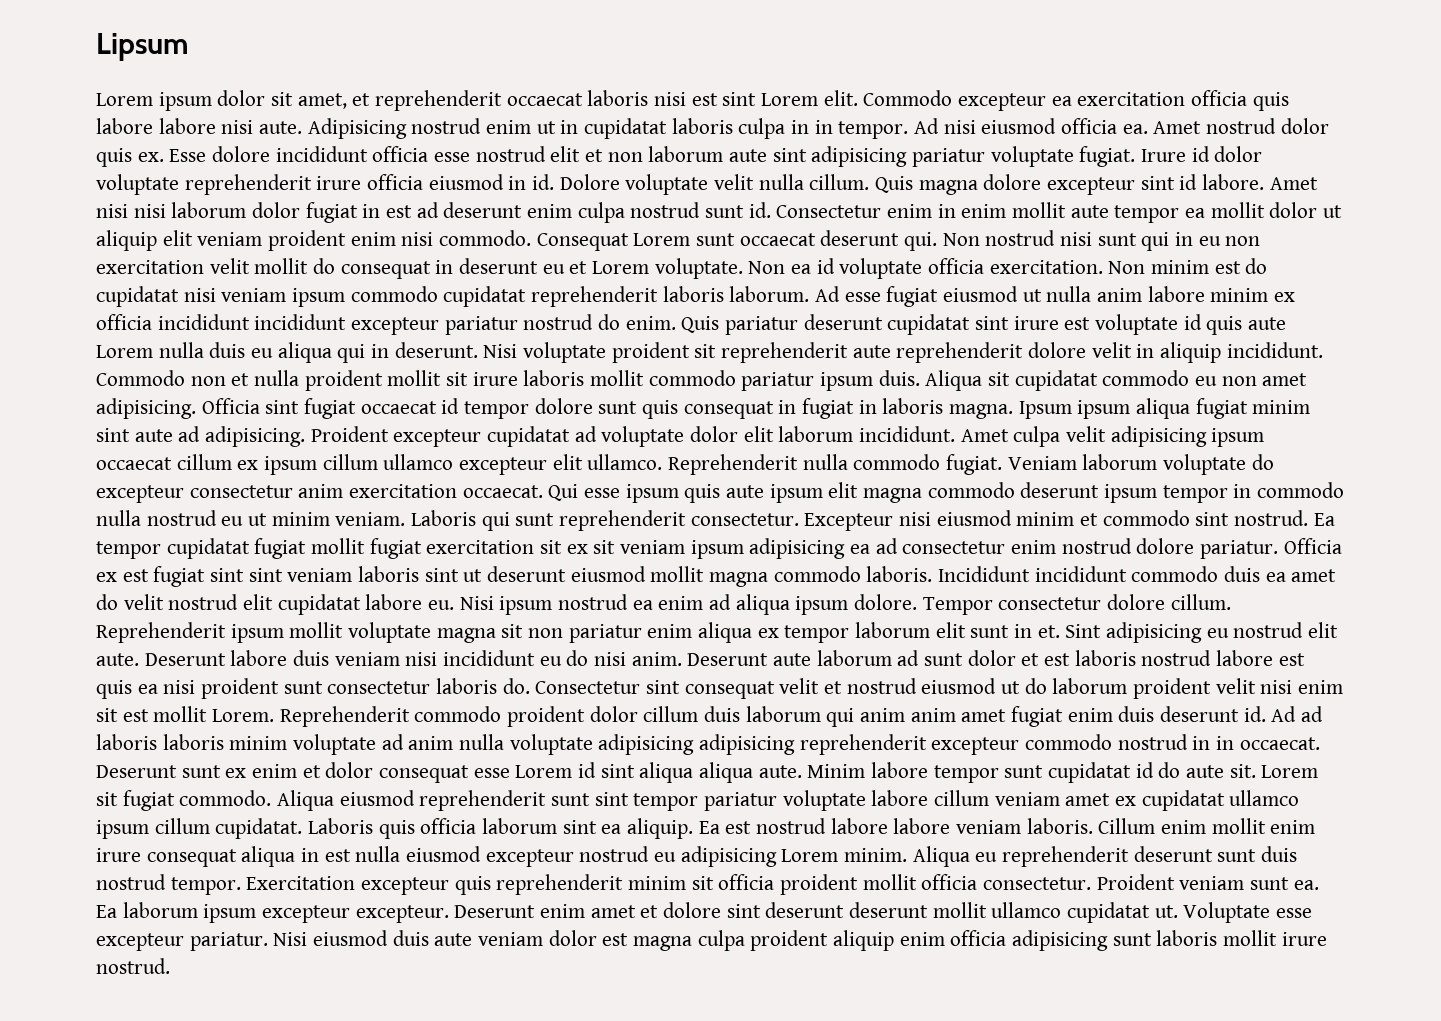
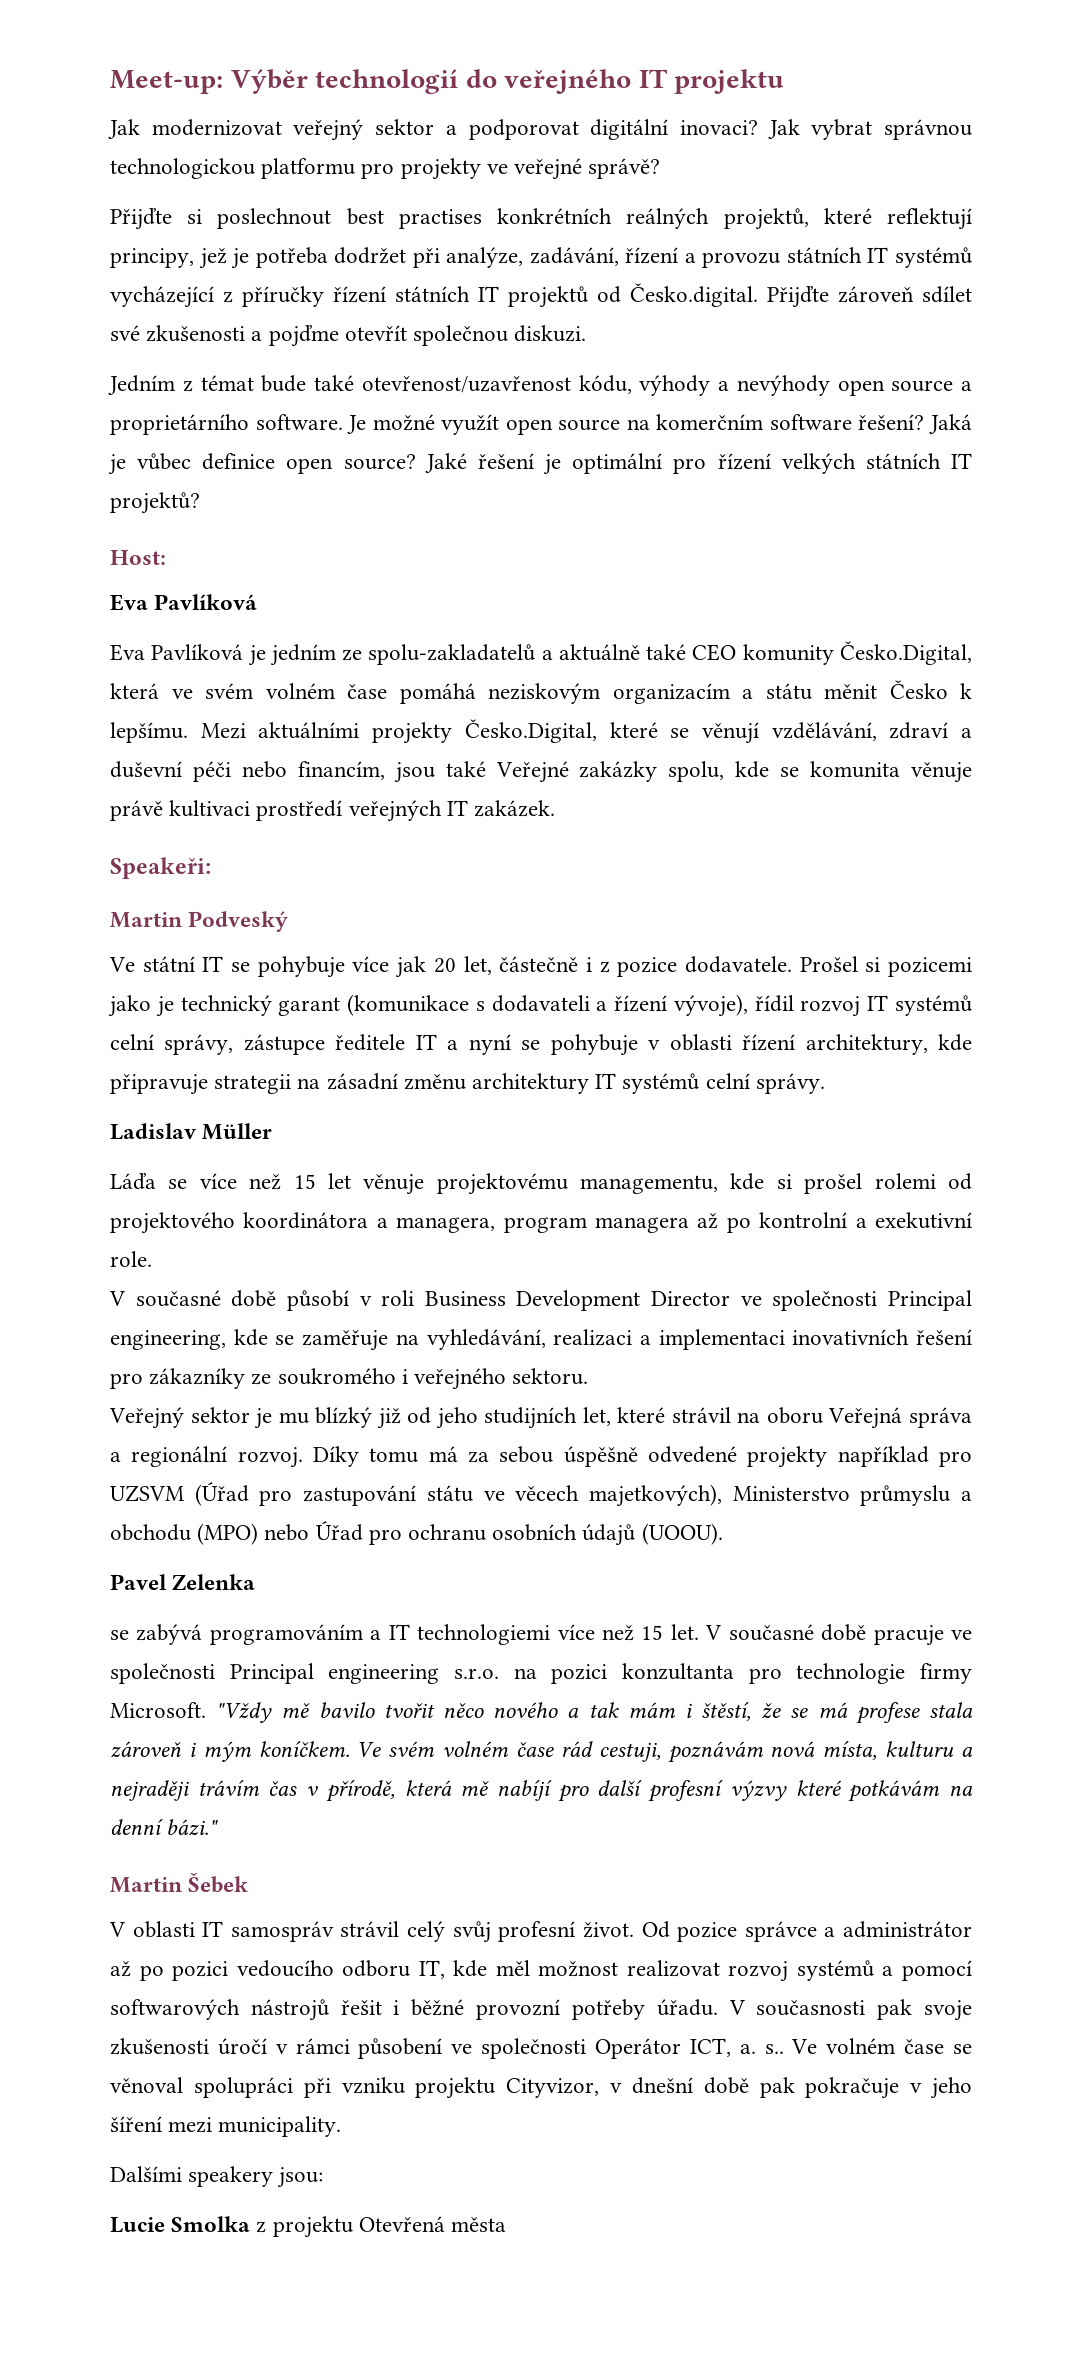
[96,33,189,61] [96,90,1289,111] [96,118,1329,139] [96,146,1263,167] [96,174,1318,195] [96,202,1343,223] [96,230,1261,251] [96,258,1268,279] [96,286,1296,307] [96,314,1287,335] [96,342,1323,363] [96,370,1308,391] [96,398,1311,419] [96,426,1265,447] [96,454,1274,475] [96,482,1345,503] [96,510,1335,531] [96,538,1342,559] [96,566,1337,587] [96,594,1231,615] [96,622,1339,643] [96,650,1305,666] [96,678,1344,699] [96,706,1324,727] [96,734,1320,755] [96,762,1319,783] [96,790,1300,811] [96,818,1316,839] [96,846,1298,867] [96,874,1319,895] [96,902,1313,923] [96,930,1327,951] [96,958,170,974] Lipsum // Lorem ipsum dolor sit amet, et reprehenderit occaecat laboris nisi est sint Lorem elit. Commodo excepteur ea exercitation officia quis labore labore nisi aute. Adipisicing nostrud enim ut in cupidatat laboris culpa in in tempor. Ad nisi eiusmod officia ea. Amet nostrud dolor quis ex. Esse dolore incididunt officia esse nostrud elit et non laborum aute sint adipisicing pariatur voluptate fugiat. Irure id dolor voluptate reprehenderit irure officia eiusmod in id. Dolore voluptate velit nulla cillum. Quis magna dolore excepteur sint id labore. Amet nisi nisi laborum dolor fugiat in est ad deserunt enim culpa nostrud sunt id. Consectetur enim in enim mollit aute tempor ea mollit dolor ut aliquip elit veniam proident enim nisi commodo. Consequat Lorem sunt occaecat deserunt qui. Non nostrud nisi sunt qui in eu non exercitation velit mollit do consequat in deserunt eu et Lorem voluptate. Non ea id voluptate officia exercitation. Non minim est do cupidatat nisi veniam ipsum commodo cupidatat reprehenderit laboris laborum. Ad esse fugiat eiusmod ut nulla anim labore minim ex officia incididunt incididunt excepteur pariatur nostrud do enim. Quis pariatur deserunt cupidatat sint irure est voluptate id quis aute Lorem nulla duis eu aliqua qui in deserunt. Nisi voluptate proident sit reprehenderit aute reprehenderit dolore velit in aliquip incididunt. Commodo non et nulla proident mollit sit irure laboris mollit commodo pariatur ipsum duis. Aliqua sit cupidatat commodo eu non amet adipisicing. Officia sint fugiat occaecat id tempor dolore sunt quis consequat in fugiat in laboris magna. Ipsum ipsum aliqua fugiat minim sint aute ad adipisicing. Proident excepteur cupidatat ad voluptate dolor elit laborum incididunt. Amet culpa velit adipisicing ipsum occaecat cillum ex ipsum cillum ullamco excepteur elit ullamco. Reprehenderit nulla commodo fugiat. Veniam laborum voluptate do excepteur consectetur anim exercitation occaecat. Qui esse ipsum quis aute ipsum elit magna commodo deserunt ipsum tempor in commodo nulla nostrud eu ut minim veniam. Laboris qui sunt reprehenderit consectetur. Excepteur nisi eiusmod minim et commodo sint nostrud. Ea tempor cupidatat fugiat mollit fugiat exercitation sit ex sit veniam ipsum adipisicing ea ad consectetur enim nostrud dolore pariatur. Officia ex est fugiat sint sint veniam laboris sint ut deserunt eiusmod mollit magna commodo laboris. Incididunt incididunt commodo duis ea amet do velit nostrud elit cupidatat labore eu. Nisi ipsum nostrud ea enim ad aliqua ipsum dolore. Tempor consectetur dolore cillum. Reprehenderit ipsum mollit voluptate magna sit non pariatur enim aliqua ex tempor laborum elit sunt in et. Sint adipisicing eu nostrud elit aute. Deserunt labore duis veniam nisi incididunt eu do nisi anim. Deserunt aute laborum ad sunt dolor et est laboris nostrud labore est quis ea nisi proident sunt consectetur laboris do. Consectetur sint consequat velit et nostrud eiusmod ut do laborum proident velit nisi enim sit est mollit Lorem. Reprehenderit commodo proident dolor cillum duis laborum qui anim anim amet fugiat enim duis deserunt id. Ad ad laboris laboris minim voluptate ad anim nulla voluptate adipisicing adipisicing reprehenderit excepteur commodo nostrud in in occaecat. Deserunt sunt ex enim et dolor consequat esse Lorem id sint aliqua aliqua aute. Minim labore tempor sunt cupidatat id do aute sit. Lorem sit fugiat commodo. Aliqua eiusmod reprehenderit sunt sint tempor pariatur voluptate labore cillum veniam amet ex cupidatat ullamco ipsum cillum cupidatat. Laboris quis officia laborum sint ea aliquip. Ea est nostrud labore labore veniam laboris. Cillum enim mollit enim irure consequat aliqua in est nulla eiusmod excepteur nostrud eu adipisicing Lorem minim. Aliqua eu reprehenderit deserunt sunt duis nostrud tempor. Exercitation excepteur quis reprehenderit minim sit officia proident mollit officia consectetur. Proident veniam sunt ea. Ea laborum ipsum excepteur excepteur. Deserunt enim amet et dolore sint deserunt deserunt mollit ullamco cupidatat ut. Voluptate esse excepteur pariatur. Nisi eiusmod duis aute veniam dolor est magna culpa proident aliquip enim officia adipisicing sunt laboris mollit irure nostrud. -> [110,69,785,94] [108,119,973,141] [110,158,661,180] [110,207,972,230] [110,247,973,269] [110,283,972,308] [110,324,587,347] [108,375,972,396] [110,414,972,435] [108,453,973,475] [110,492,200,514] [110,550,166,565] [110,594,258,611] [110,641,972,666] [110,680,972,704] [110,719,973,744] [110,761,972,783] [110,800,556,822] [110,857,211,879] [110,911,289,932] [109,956,972,978] [108,994,972,1017] [110,1034,972,1056] [110,1073,825,1095] [110,1123,273,1140] [110,1172,972,1195] [110,1212,972,1234] [110,1251,152,1267] [109,1290,972,1311] [110,1329,973,1351] [110,1368,589,1390] [109,1407,972,1429] [110,1446,972,1468] [110,1482,972,1507] [110,1521,723,1546] [110,1574,256,1590] [110,1624,973,1646] [110,1663,972,1684] [110,1702,973,1724] [110,1741,973,1763] [110,1780,973,1802] [110,1819,219,1836] [110,1872,249,1893] [109,1921,973,1943] [110,1960,973,1982] [110,1999,972,2021] [110,2038,973,2059] [110,2077,973,2099] [110,2116,342,2137] [110,2166,324,2188] [110,2216,507,2238] Meet-up: Výběr technologií do veřejného IT projektu // Jak modernizovat veřejný sektor a podporovat digitální inovaci? Jak vybrat správnou technologickou platformu pro projekty ve veřejné správě? // Přijďte si poslechnout best practises konkrétních reálných projektů, které reflektují principy, jež je potřeba dodržet při analýze, zadávání, řízení a provozu státních IT systémů vycházející z příručky řízení státních IT projektů od Česko.digital. Přijďte zároveň sdílet své zkušenosti a pojďme otevřít společnou diskuzi. // Jedním z témat bude také otevřenost/uzavřenost kódu, výhody a nevýhody open source a proprietárního software. Je možné využít open source na komerčním software řešení? Jaká je vůbec definice open source? Jaké řešení je optimální pro řízení velkých státních IT projektů? // Host: // Eva Pavlíková // Eva Pavlíková je jedním ze spolu-zakladatelů a aktuálně také CEO komunity Česko.Digital, která ve svém volném čase pomáhá neziskovým organizacím a státu měnit Česko k lepšímu. Mezi aktuálními projekty Česko.Digital, které se věnují vzdělávání, zdraví a duševní péči nebo financím, jsou také Veřejné zakázky spolu, kde se komunita věnuje právě kultivaci prostředí veřejných IT zakázek. // Speakeři: // Martin Podveský // Ve státní IT se pohybuje více jak 20 let, částečně i z pozice dodavatele. Prošel si pozicemi jako je technický garant (komunikace s dodavateli a řízení vývoje), řídil rozvoj IT systémů celní správy, zástupce ředitele IT a nyní se pohybuje v oblasti řízení architektury, kde připravuje strategii na zásadní změnu architektury IT systémů celní správy. // Ladislav Müller // Láďa se více než 15 let věnuje projektovému managementu, kde si prošel rolemi od projektového koordinátora a managera, program managera až po kontrolní a exekutivní role. // V současné době působí v roli Business Development Director ve společnosti Principal engineering, kde se zaměřuje na vyhledávání, realizaci a implementaci inovativních řešení pro zákazníky ze soukromého i veřejného sektoru. // Veřejný sektor je mu blízký již od jeho studijních let, které strávil na oboru Veřejná správa a regionální rozvoj. Díky tomu má za sebou úspěšně odvedené projekty například pro UZSVM (Úřad pro zastupování státu ve věcech majetkových), Ministerstvo průmyslu a obchodu (MPO) nebo Úřad pro ochranu osobních údajů (UOOU). // Pavel Zelenka // se zabývá programováním a IT technologiemi více než 15 let. V současné době pracuje ve společnosti Principal engineering s.r.o. na pozici konzultanta pro technologie firmy Microsoft. "Vždy mě bavilo tvořit něco nového a tak mám i štěstí, že se má profese stala zároveň i mým koníčkem. Ve svém volném čase rád cestuji, poznávám nová místa, kulturu a nejraději trávím čas v přírodě, která mě nabíjí pro další profesní výzvy které potkávám na denní bázi." // Martin Šebek // V oblasti IT samospráv strávil celý svůj profesní život. Od pozice správce a administrátor až po pozici vedoucího odboru IT, kde měl možnost realizovat rozvoj systémů a pomocí softwarových nástrojů řešit i běžné provozní potřeby úřadu. V současnosti pak svoje zkušenosti úročí v rámci působení ve společnosti Operátor ICT, a. s.. Ve volném čase se věnoval spolupráci při vzniku projektu Cityvizor, v dnešní době pak pokračuje v jeho šíření mezi municipality. // Dalšími speakery jsou: // Lucie Smolka z projektu Otevřená města

